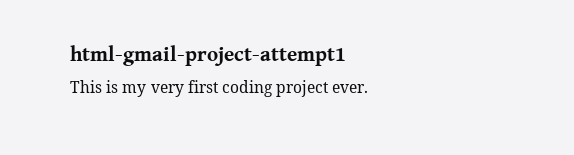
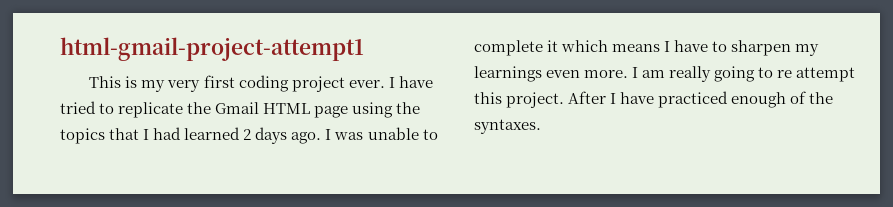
(369, 88) none -> [388,76,433,88] [60,101,421,118] [60,127,438,144] [474,40,820,56] [474,66,856,82] [474,91,834,108] [474,119,541,134] I have tried to replicate the Gmail HTML page using the topics that I had learned 2 days ago. I was unable to complete it which means I have to sharpen my learnings even more. I am really going to re attempt this project. After I have practiced enough of the syntaxes.

